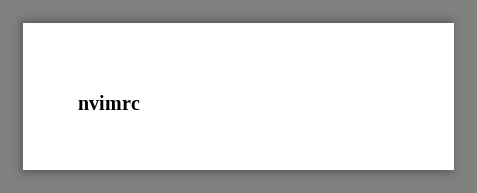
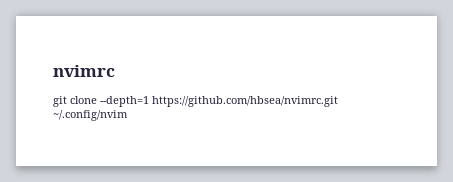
(140, 102) none -> [53,96,338,107] [53,110,128,121] // git clone --depth=1 https://github.com/hbsea/nvimrc.git ~/.config/nvim

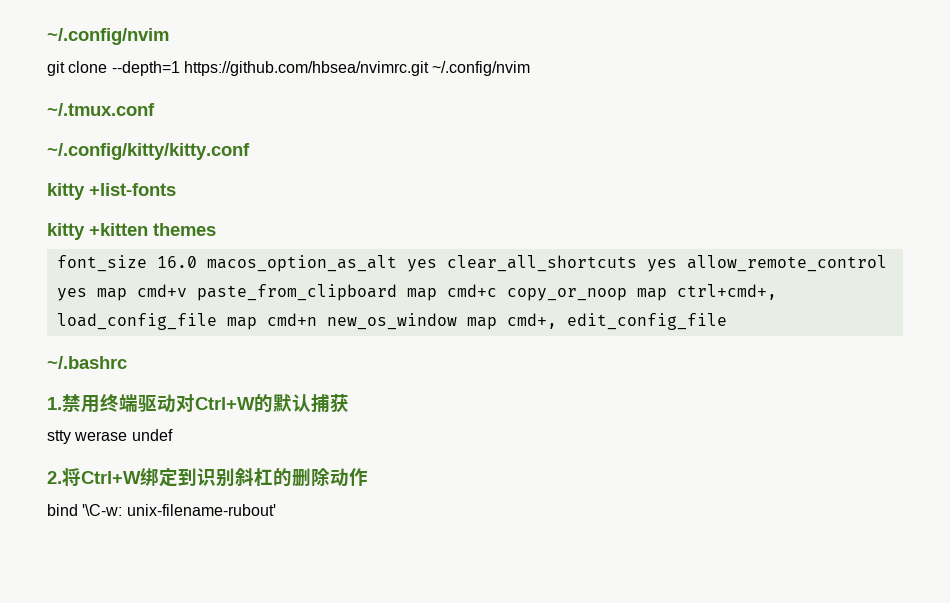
[53,65,115,77] nvimrc -> [47,28,169,45] ~/.config/nvim
(128, 115) none -> [47,103,155,116] [47,143,250,160] [47,183,176,200] [47,223,216,240] [56,255,887,272] [56,284,777,301] [56,313,727,330] [47,356,127,369] [47,393,349,413] [47,429,173,444] [47,468,368,487] [47,504,276,516] // ~/.tmux.conf // ~/.config/kitty/kitty.conf // kitty +list-fonts // kitty +kitten themes // font_size 16.0 macos_option_as_alt yes clear_all_shortcuts yes allow_remote_control yes map cmd+v paste_from_clipboard map cmd+c copy_or_noop map ctrl+cmd+, load_config_file map cmd+n new_os_window map cmd+, edit_config_file // ~/.bashrc // 1.禁用终端驱动对Ctrl+W的默认捕获 // stty werase undef // 2.将Ctrl+W绑定到识别斜杠的删除动作 // bind '\C-w: unix-filename-rubout'

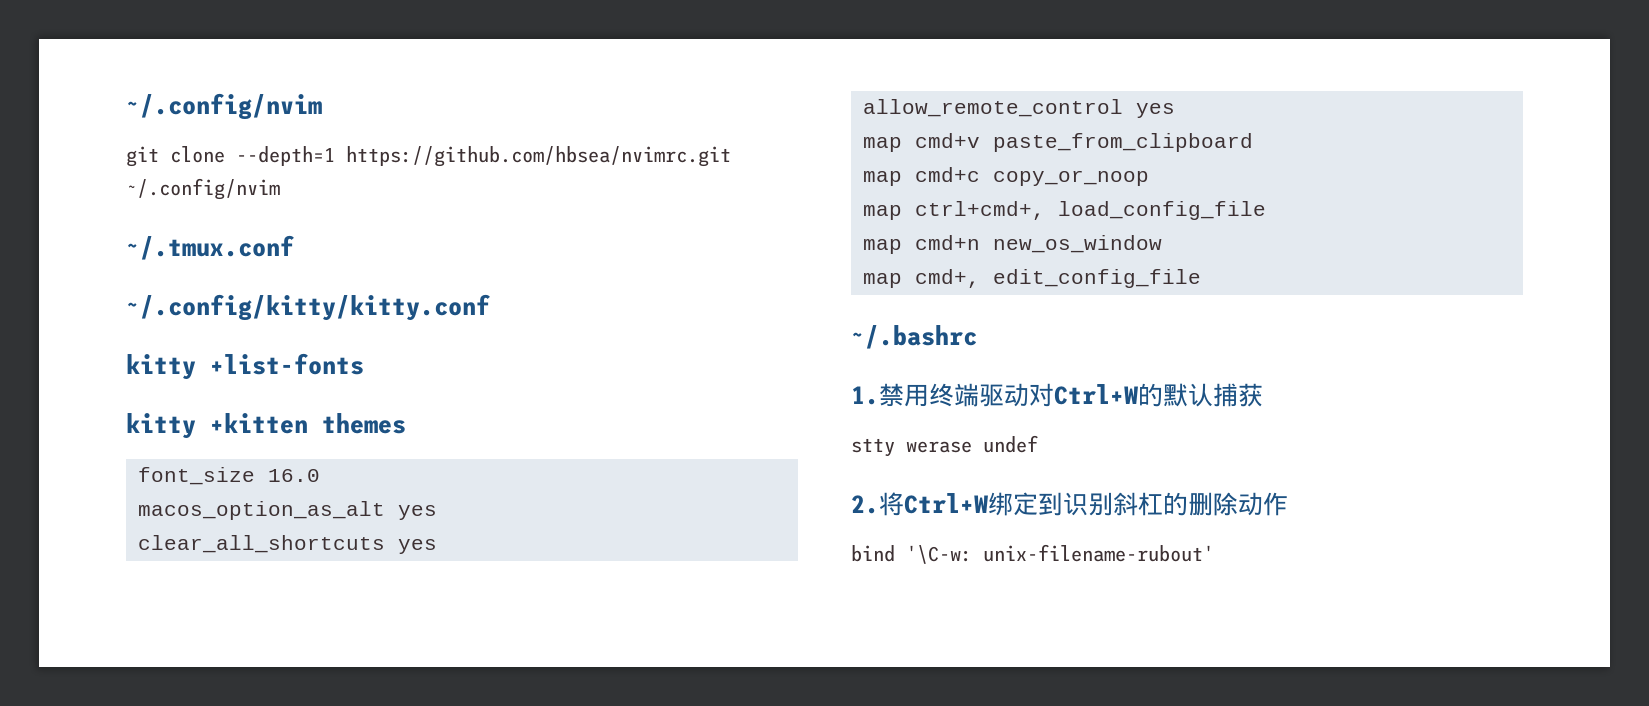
(197, 262) none -> (320, 475) //
(437, 265) none -> (437, 512) //
(677, 265) none -> (437, 546) //
(87, 294) none -> (1175, 110) //
(397, 292) none -> (1253, 142) //
(627, 294) none -> (1149, 178) //
(217, 321) none -> (1266, 210) //
(457, 321) none -> (1162, 244) //

